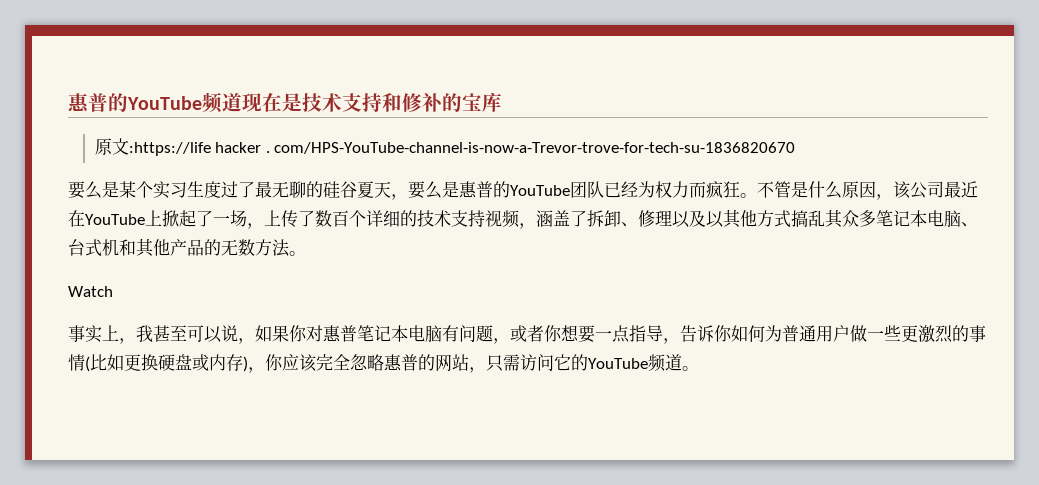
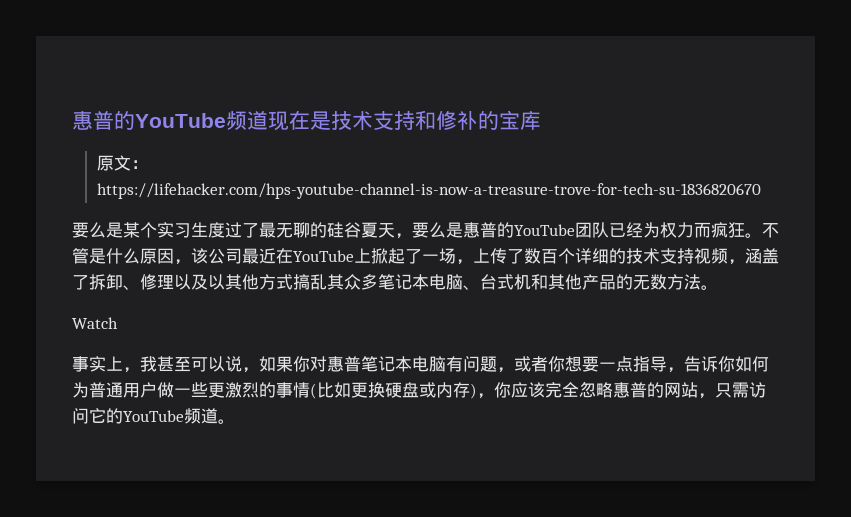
[128,142,796,156] :https://life hacker . com/HPS-YouTube-channel-is-now-a-Trevor-trove-for-tech-su-1836820670 -> [130,160,148,169] [96,183,761,199] ：https://lifehacker.com/hps-youtube-channel-is-now-a-treasure-trove-for-tech-su-1836820670

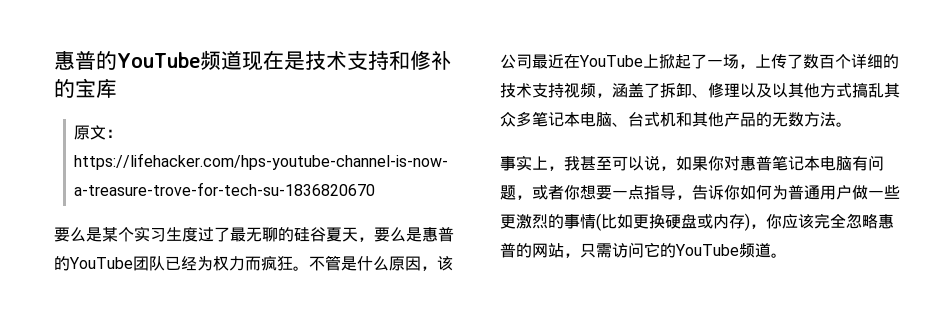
[72,317,118,329] // Watch -> (852, 124) none

